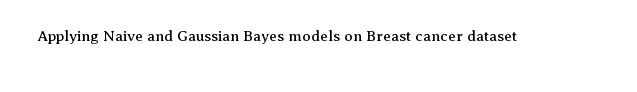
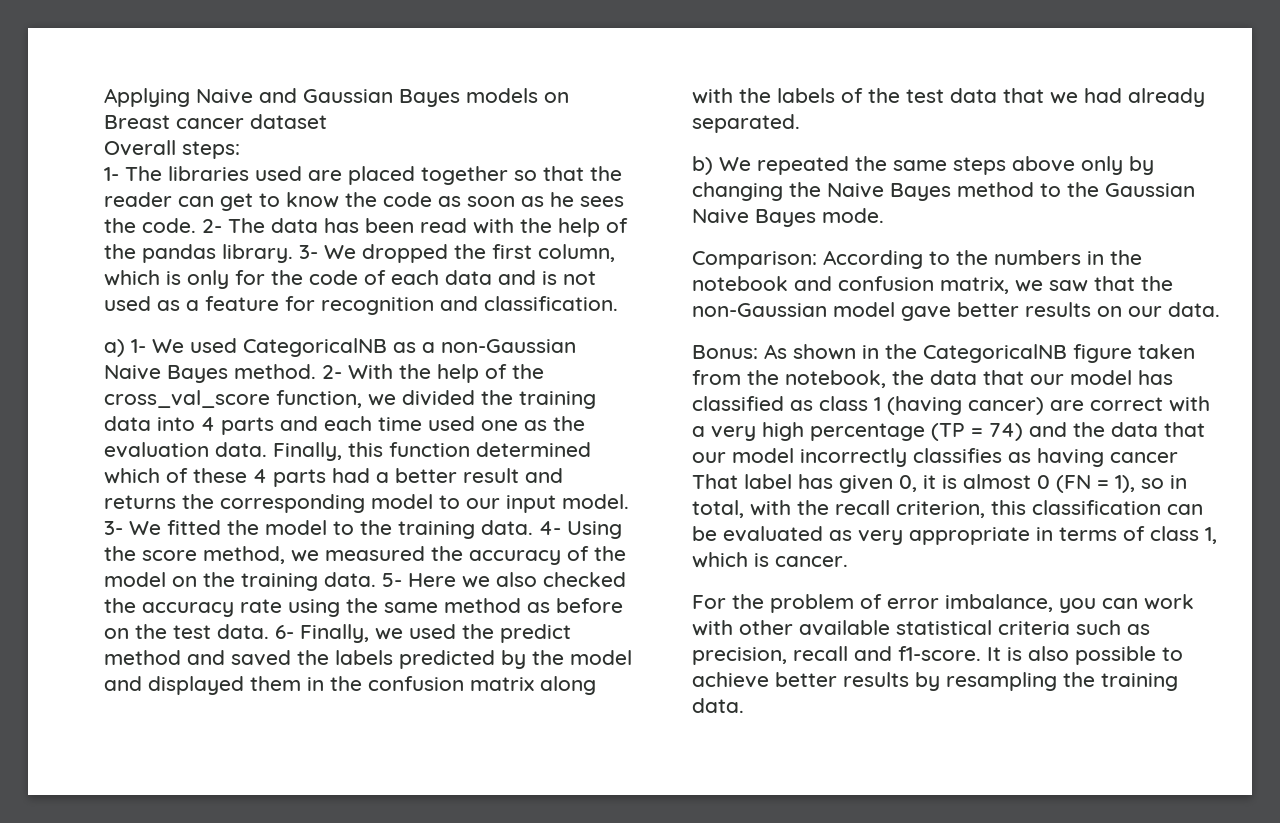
(518, 35) none -> [104,140,240,159] [104,166,622,185] [104,192,624,211] [104,218,628,237] [104,244,615,263] [104,270,596,289] [104,296,618,315] [104,338,576,357] [104,364,544,383] [104,390,596,409] [104,416,585,435] [104,442,591,461] [104,468,563,487] [104,494,629,513] [104,520,622,539] [104,546,626,565] [104,572,626,591] [104,598,623,617] [104,624,571,643] [104,650,632,669] [104,676,596,695] [692,88,1205,107] [692,114,800,133] [692,156,1154,175] [692,182,1195,201] [692,208,884,227] [692,250,1142,269] [692,276,1173,294] [692,302,1220,321] [692,344,1195,363] [692,370,1173,388] [692,396,1210,415] [692,422,1205,441] [692,448,1178,467] [692,474,1187,493] [692,500,1203,518] [692,526,1217,545] [692,552,848,568] [692,594,1194,613] [692,620,1150,636] [692,646,1183,665] [692,672,1178,691] [692,698,744,713] // Overall steps: // 1- The libraries used are placed together so that the reader can get to know the code as soon as he sees the code. 2- The data has been read with the help of the pandas library. 3- We dropped the first column, which is only for the code of each data and is not used as a feature for recognition and classification. // a) 1- We used CategoricalNB as a non-Gaussian Naive Bayes method. 2- With the help of the cross_val_score function, we divided the training data into 4 parts and each time used one as the evaluation data. Finally, this function determined which of these 4 parts had a better result and returns the corresponding model to our input model. 3- We fitted the model to the training data. 4- Using the score method, we measured the accuracy of the model on the training data. 5- Here we also checked the accuracy rate using the same method as before on the test data. 6- Finally, we used the predict method and saved the labels predicted by the model and displayed them in the confusion matrix along with the labels of the test data that we had already separated. // b) We repeated the same steps above only by changing the Naive Bayes method to the Gaussian Naive Bayes mode. // Comparison: According to the numbers in the notebook and confusion matrix, we saw that the non-Gaussian model gave better results on our data. // Bonus: As shown in the CategoricalNB figure taken from the notebook, the data that our model has classified as class 1 (having cancer) are correct with a very high percentage (TP = 74) and the data that our model incorrectly classifies as having cancer That label has given 0, it is almost 0 (FN = 1), so in total, with the recall criterion, this classification can be evaluated as very appropriate in terms of class 1, which is cancer. // For the problem of error imbalance, you can work with other available statistical criteria such as precision, recall and f1-score. It is also possible to achieve better results by resampling the training data.

